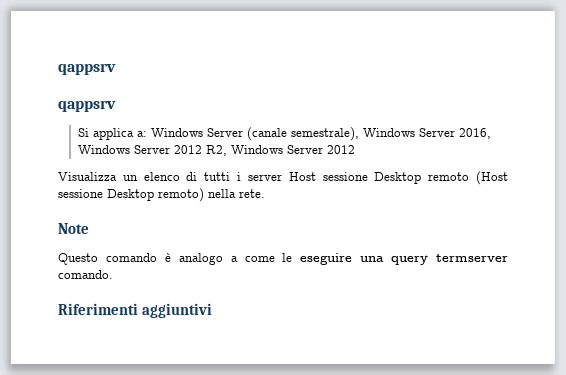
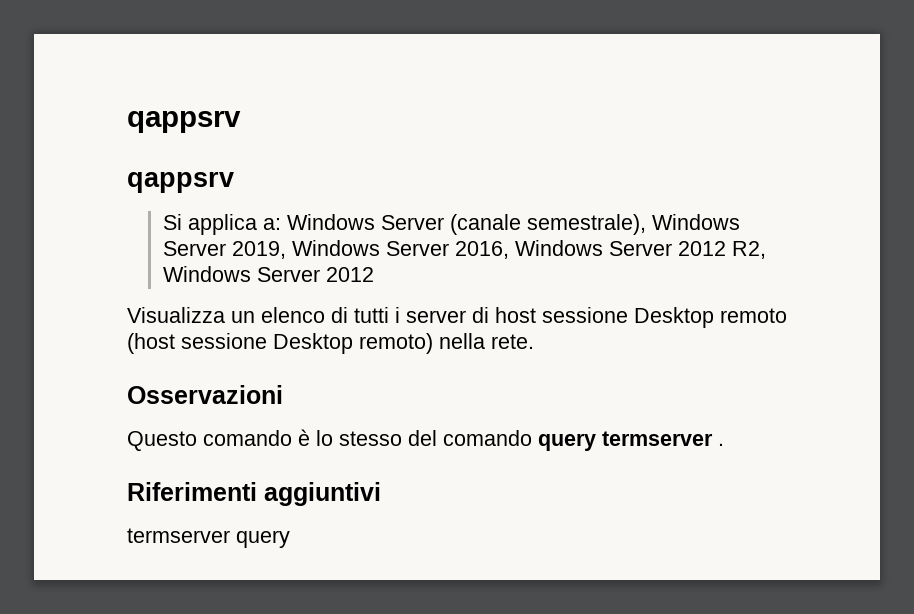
(456, 132) none -> [231,240,449,259] 2019, Windows Server
[288,172,316,181] Host -> [472,307,536,323] di host
[475,171,508,185] (Host -> [127,333,175,354] (host
[58,223,89,234] Note -> [127,385,283,404] Osservazioni
[178,253,385,265] analogo a come le eseguire una -> [316,430,532,446] lo stesso del comando
[58,270,113,279] comando. -> [718,443,724,446] .
(212, 310) none -> [127,528,290,548] // termserver query

